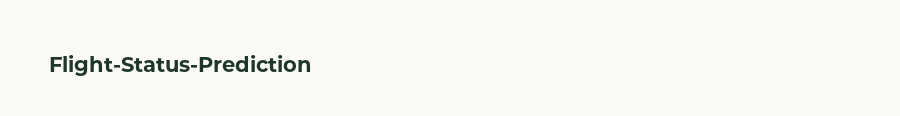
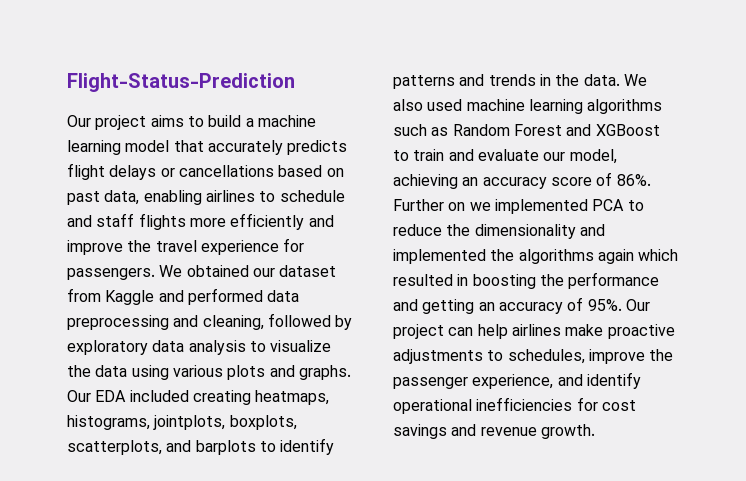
(312, 65) none -> [67,115,316,130] [67,140,348,155] [67,163,344,180] [67,190,345,205] [67,213,334,230] [67,238,305,255] [67,265,337,280] [67,288,300,305] [67,313,353,330] [67,340,332,355] [67,365,351,380] [67,390,330,405] [67,415,297,430] [67,438,335,455] [393,74,647,89] [393,99,663,114] [393,124,660,136] [393,149,617,164] [393,172,651,189] [393,199,644,214] [393,224,605,239] [393,249,679,264] [393,272,660,289] [393,297,650,314] [393,324,675,339] [393,349,674,364] [393,372,641,389] [393,397,636,414] [393,424,595,439] // Our project aims to build a machine learning model that accurately predicts flight delays or cancellations based on past data, enabling airlines to schedule and staff flights more efficiently and improve the travel experience for passengers. We obtained our dataset from Kaggle and performed data preprocessing and cleaning, followed by exploratory data analysis to visualize the data using various plots and graphs. Our EDA included creating heatmaps, histograms, jointplots, boxplots, scatterplots, and barplots to identify patterns and trends in the data. We also used machine learning algorithms such as Random Forest and XGBoost to train and evaluate our model, achieving an accuracy score of 86%. Further on we implemented PCA to reduce the dimensionality and implemented the algorithms again which resulted in boosting the performance and getting an accuracy of 95%. Our project can help airlines make proactive adjustments to schedules, improve the passenger experience, and identify operational inefficiencies for cost savings and revenue growth.

